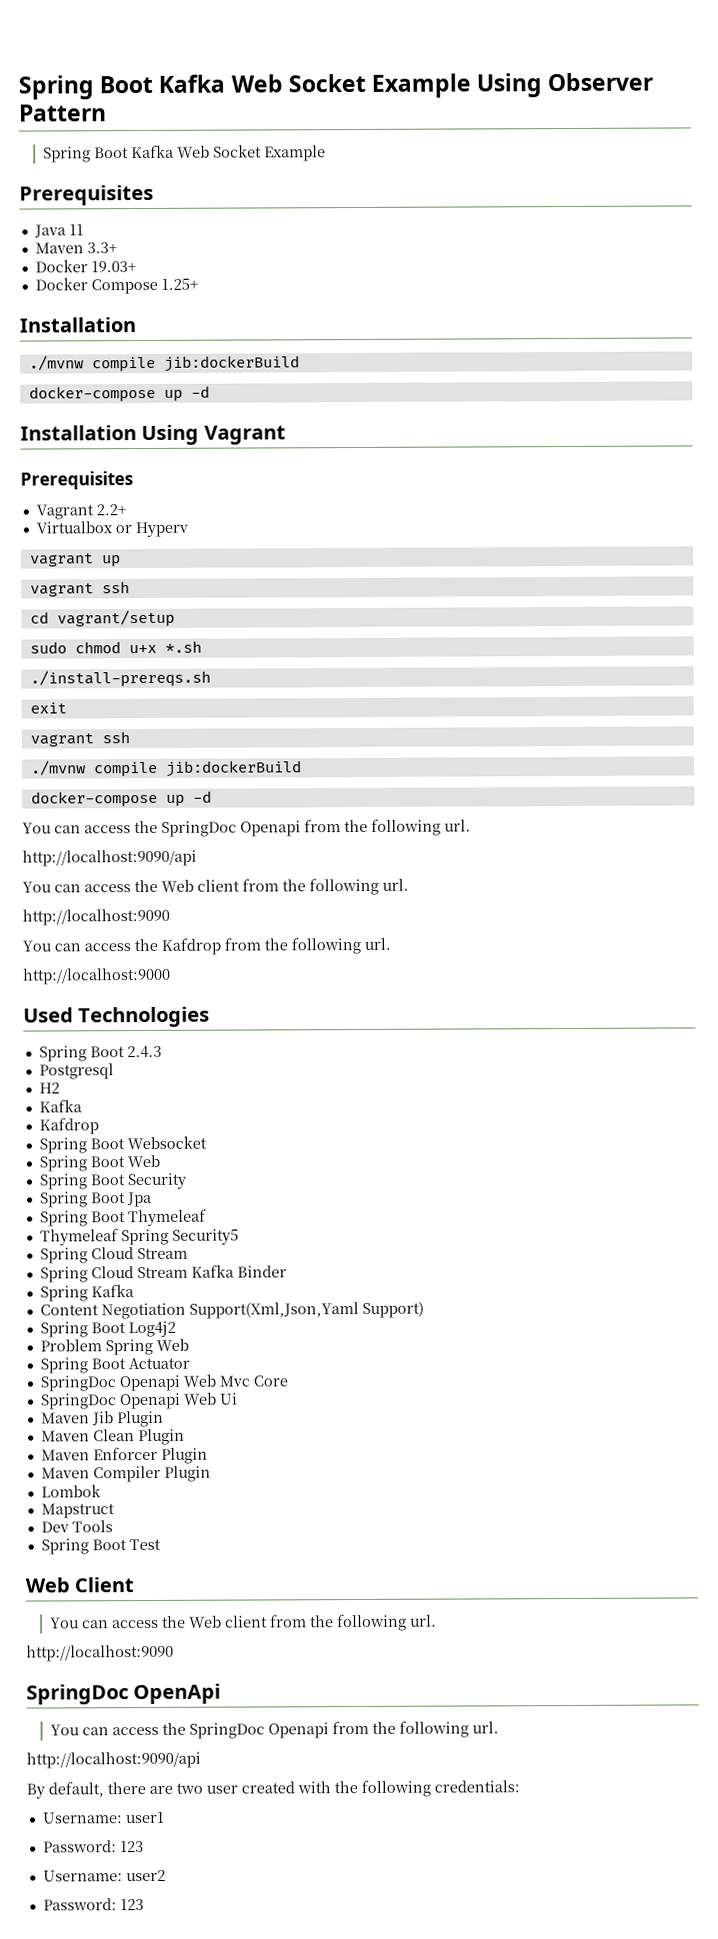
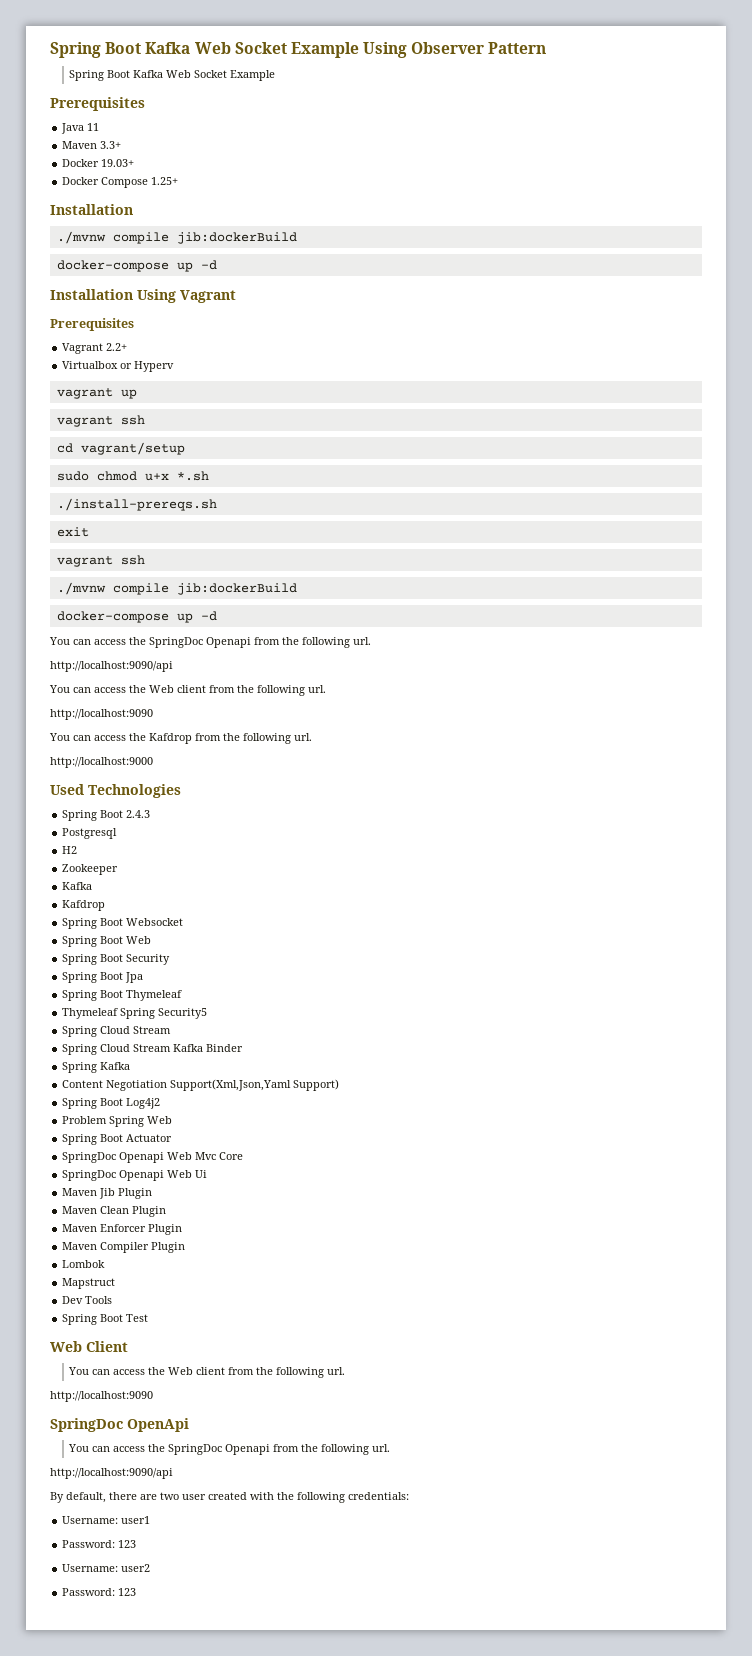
(60, 1088) none -> [62,864,119,875] // Zookeeper

